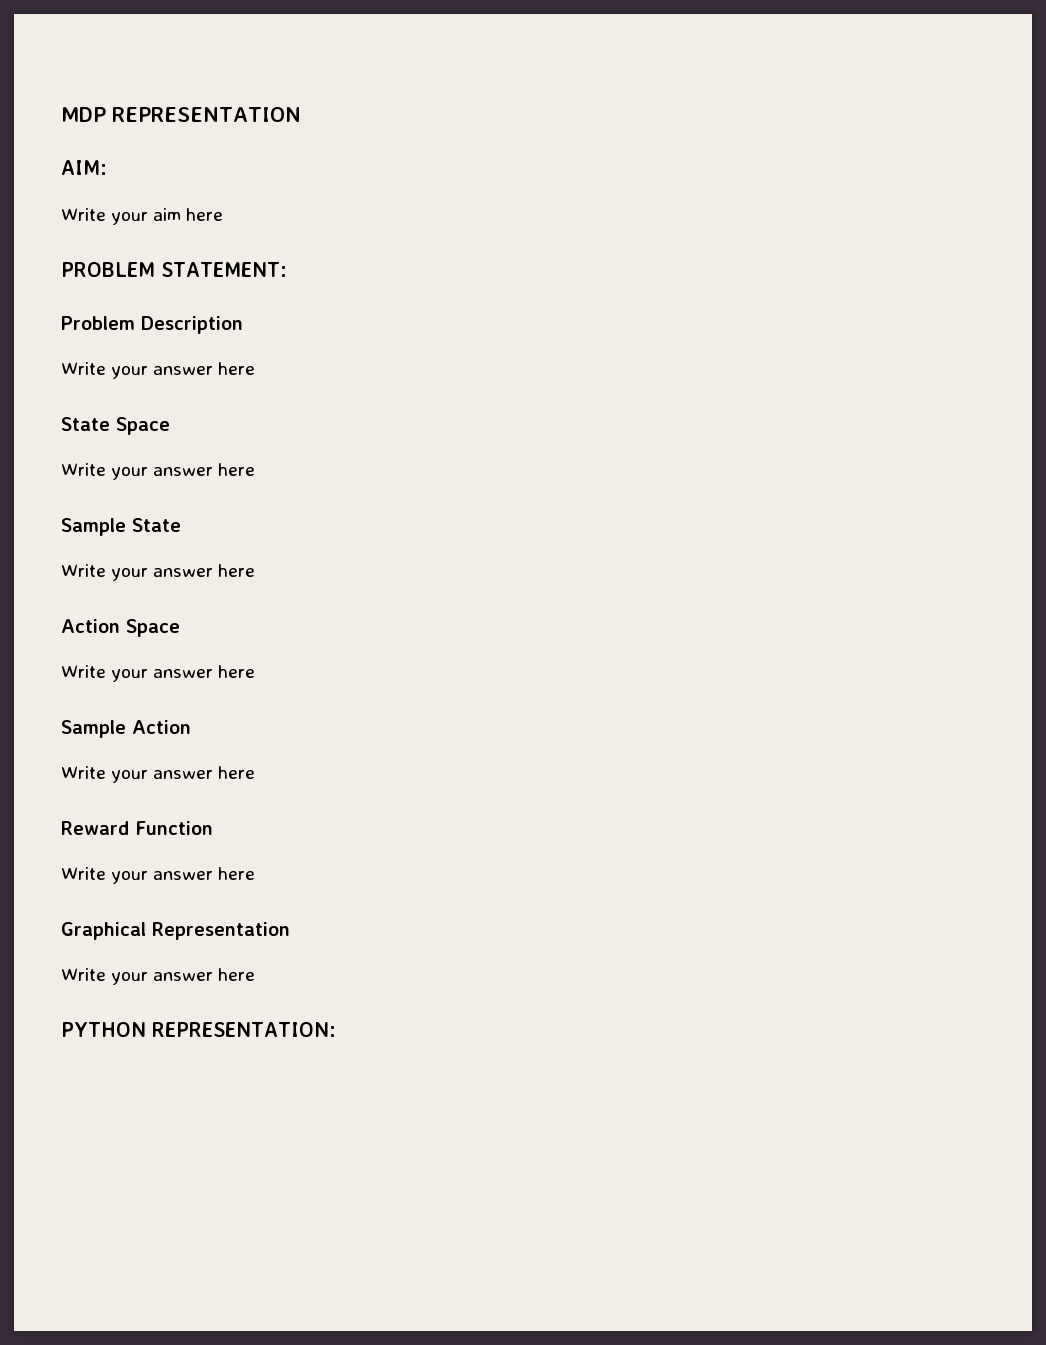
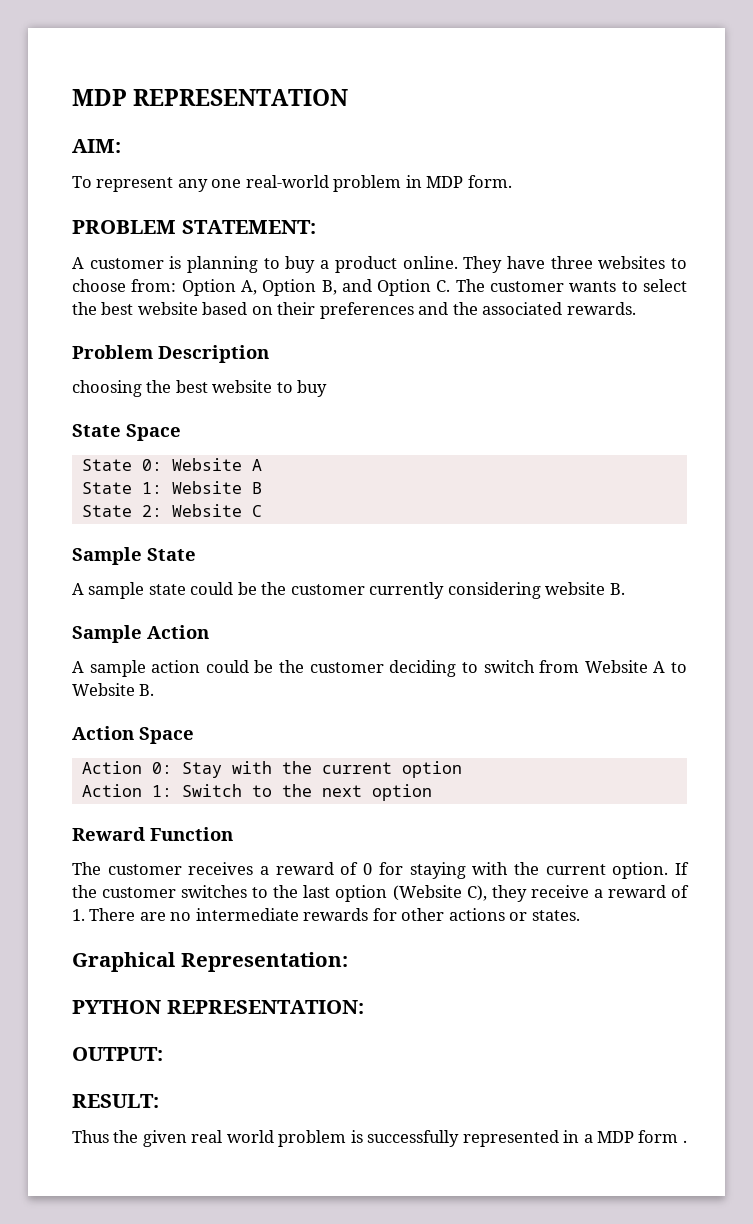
[61,208,224,225] [61,262,287,277] [61,316,243,334] [61,362,256,379] [61,417,170,435] [61,463,256,480] [61,518,181,536] [61,564,256,581] [61,619,180,637] [61,665,256,682] [61,720,191,738] [61,766,256,783] [61,821,213,835] [61,867,256,884] [61,922,290,940] [61,968,256,985] [61,1022,336,1037] Write your aim here // PROBLEM STATEMENT: // Problem Description // Write your answer here // State Space // Write your answer here // Sample State // Write your answer here // Action Space // Write your answer here // Sample Action // Write your answer here // Reward Function // Write your answer here // Graphical Representation // Write your answer here // PYTHON REPRESENTATION: -> [72,175,512,192] [72,220,316,234] [72,256,687,273] [72,279,687,296] [72,302,636,319] [72,345,269,363] [72,380,328,397] [72,424,181,441] [81,458,262,471] [81,481,262,494] [81,504,262,517] [72,547,196,565] [72,582,625,599] [72,625,209,643] [72,660,688,677] [72,683,155,696] [72,726,194,744] [81,761,462,778] [81,784,432,801] [72,827,233,841] [72,862,689,879] [72,885,690,902] [72,908,580,921] [72,952,348,972] [72,1000,364,1014] [72,1047,163,1061] [72,1094,159,1108] [72,1130,687,1147] To represent any one real-world problem in MDP form. // PROBLEM STATEMENT: // A customer is planning to buy a product online. They have three websites to choose from: Option A, Option B, and Option C. The customer wants to select the best website based on their preferences and the associated rewards. // Problem Description // choosing the best website to buy // State Space // State 0: Website A // State 1: Website B // State 2: Website C // Sample State // A sample state could be the customer currently considering website B. // Sample Action // A sample action could be the customer deciding to switch from Website A to Website B. // Action Space // Action 0: Stay with the current option // Action 1: Switch to the next option // Reward Function // The customer receives a reward of 0 for staying with the current option. If the customer switches to the last option (Website C), they receive a reward of 1. There are no intermediate rewards for other actions or states. // Graphical Representation: // PYTHON REPRESENTATION: // OUTPUT: // RESULT: // Thus the given real world problem is successfully represented in a MDP form .

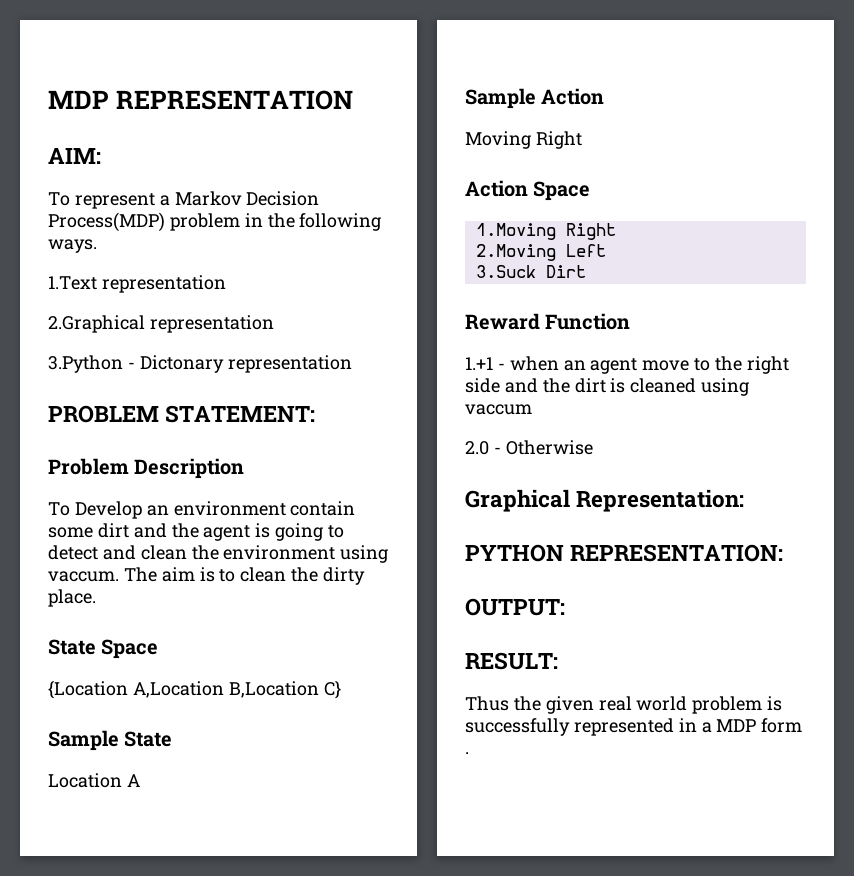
[177,175,512,192] [72,220,316,234] [72,256,687,273] [72,279,687,296] [72,302,636,319] [72,345,269,363] [72,380,328,397] [72,424,181,441] [81,458,262,471] [81,481,262,494] [81,504,262,517] any one real-world problem in MDP form. // PROBLEM STATEMENT: // A customer is planning to buy a product online. They have three websites to choose from: Option A, Option B, and Option C. The customer wants to select the best website based on their preferences and the associated rewards. // Problem Description // choosing the best website to buy // State Space // State 0: Website A // State 1: Website B // State 2: Website C -> [159,191,320,206] [48,212,382,232] [48,239,97,253] [48,275,226,293] [48,315,274,333] [48,355,352,373] [48,405,316,423] [48,458,245,479] [48,501,356,519] [48,523,345,541] [48,545,389,563] [48,567,366,585] [48,589,96,607] [48,639,159,659] [48,680,341,699] a Markov Decision Process(MDP) problem in the following ways. // 1.Text representation // 2.Graphical representation // 3.Python - Dictonary representation // PROBLEM STATEMENT: // Problem Description // To Develop an environment contain some dirt and the agent is going to detect and clean the environment using vaccum. The aim is to clean the dirty place. // State Space // {Location A,Location B,Location C}
[72,582,625,599] [72,625,209,643] [72,660,688,677] [72,683,155,696] [72,726,194,744] [81,761,462,778] [81,784,432,801] [72,827,233,841] [72,862,689,879] [72,885,690,902] [72,908,580,921] A sample state could be the customer currently considering website B. // Sample Action // A sample action could be the customer deciding to switch from Website A to Website B. // Action Space // Action 0: Stay with the current option // Action 1: Switch to the next option // Reward Function // The customer receives a reward of 0 for staying with the current option. If the customer switches to the last option (Website C), they receive a reward of 1. There are no intermediate rewards for other actions or states. -> [48,773,140,788] [465,88,605,109] [465,131,582,149] [465,180,591,201] [475,223,616,240] [475,244,606,261] [475,265,586,278] [465,313,631,330] [465,356,789,374] [465,378,750,396] [465,404,532,415] [465,440,593,455] Location A // Sample Action // Moving Right // Action Space // 1.Moving Right // 2.Moving Left // 3.Suck Dirt // Reward Function // 1.+1 - when an agent move to the right side and the dirt is cleaned using vaccum // 2.0 - Otherwise

